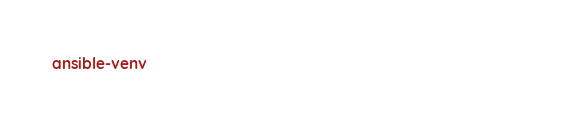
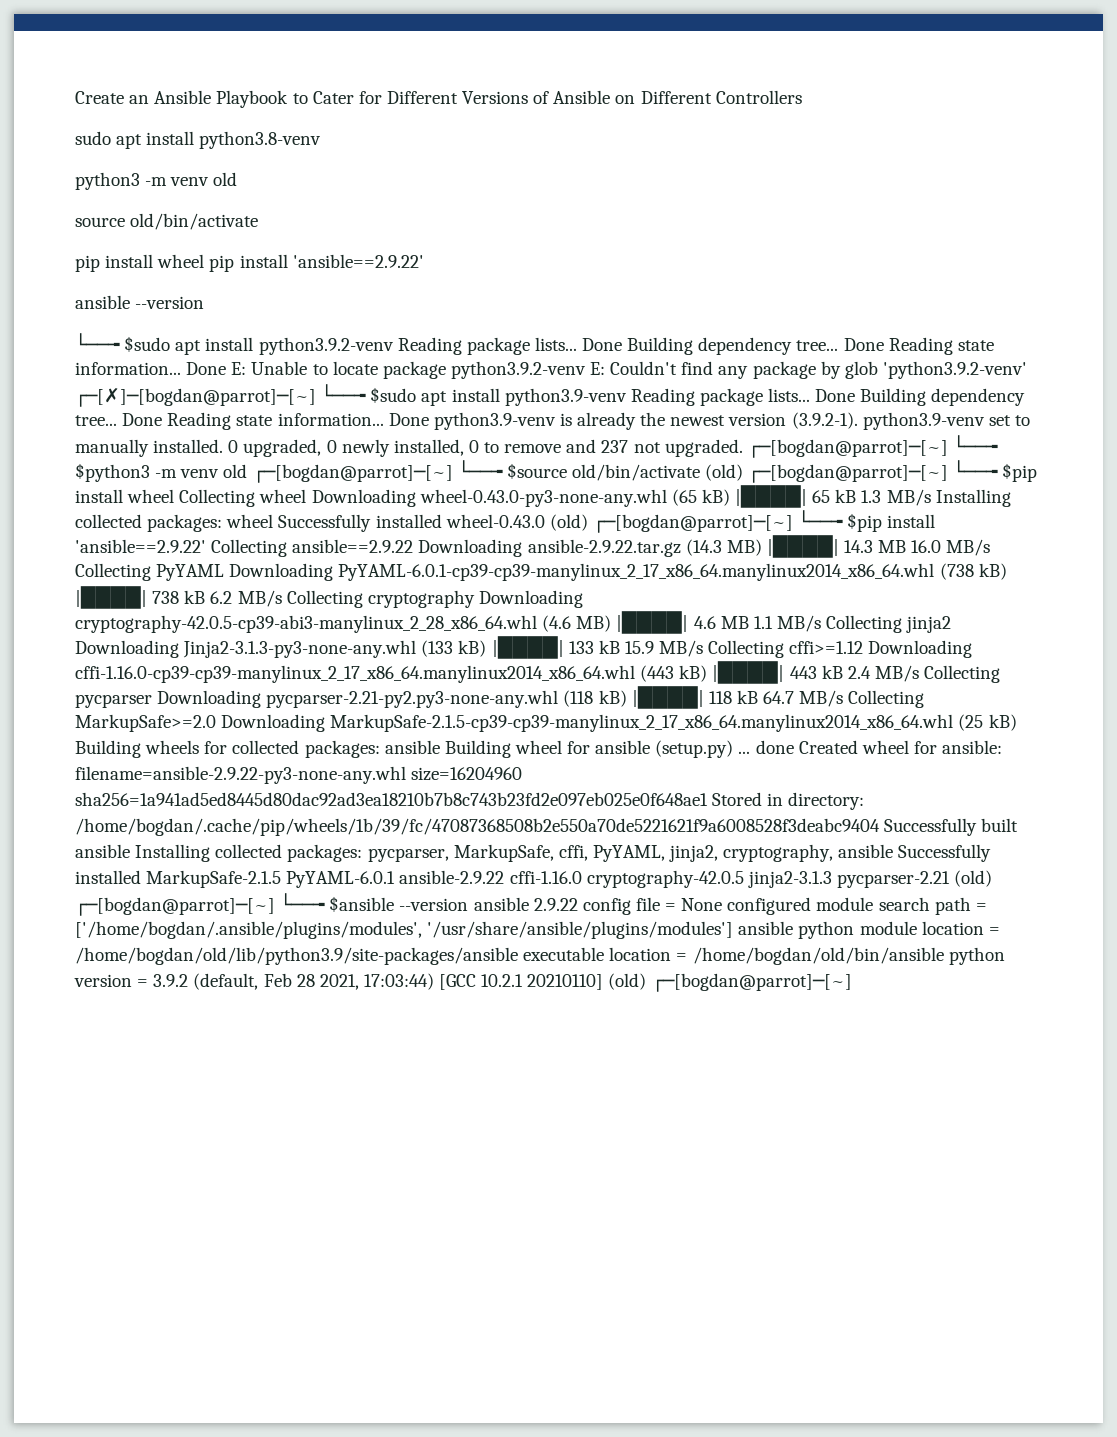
[52,57,147,69] ansible-venv -> [75,90,802,108] [75,131,322,149] [75,172,238,190] [75,213,259,230] [75,254,424,272] [75,295,205,309] [75,333,994,355] [75,361,1027,379] [75,384,1026,407] [75,412,1030,430] [75,435,998,458] [75,460,1038,483] [75,485,1011,508] [75,510,936,533] [75,535,991,558] [75,563,1007,581] [75,586,583,609] [75,611,952,634] [75,636,973,659] [75,661,1001,684] [75,686,925,709] [75,714,1017,732] [75,740,1003,758] [75,766,523,784] [75,792,865,810] [75,818,1019,836] [75,844,992,862] [75,870,993,888] [75,893,987,916] [75,921,1000,939] [75,947,1005,965] [74,973,852,992] Create an Ansible Playbook to Cater for Different Versions of Ansible on Different Controllers // sudo apt install python3.8-venv // python3 -m venv old // source old/bin/activate // pip install wheel pip install 'ansible==2.9.22' // ansible --version // └──╼ $sudo apt install python3.9.2-venv Reading package lists... Done Building dependency tree... Done Reading state information... Done E: Unable to locate package python3.9.2-venv E: Couldn't find any package by glob 'python3.9.2-venv' ┌─[✗]─[bogdan@parrot]─[~] └──╼ $sudo apt install python3.9-venv Reading package lists... Done Building dependency tree... Done Reading state information... Done python3.9-venv is already the newest version (3.9.2-1). python3.9-venv set to manually installed. 0 upgraded, 0 newly installed, 0 to remove and 237 not upgraded. ┌─[bogdan@parrot]─[~] └──╼ $python3 -m venv old ┌─[bogdan@parrot]─[~] └──╼ $source old/bin/activate (old) ┌─[bogdan@parrot]─[~] └──╼ $pip install wheel Collecting wheel Downloading wheel-0.43.0-py3-none-any.whl (65 kB) |████| 65 kB 1.3 MB/s Installing collected packages: wheel Successfully installed wheel-0.43.0 (old) ┌─[bogdan@parrot]─[~] └──╼ $pip install 'ansible==2.9.22' Collecting ansible==2.9.22 Downloading ansible-2.9.22.tar.gz (14.3 MB) |████| 14.3 MB 16.0 MB/s Collecting PyYAML Downloading PyYAML-6.0.1-cp39-cp39-manylinux_2_17_x86_64.manylinux2014_x86_64.whl (738 kB) |████| 738 kB 6.2 MB/s Collecting cryptography Downloading cryptography-42.0.5-cp39-abi3-manylinux_2_28_x86_64.whl (4.6 MB) |████| 4.6 MB 1.1 MB/s Collecting jinja2 Downloading Jinja2-3.1.3-py3-none-any.whl (133 kB) |████| 133 kB 15.9 MB/s Collecting cffi>=1.12 Downloading cffi-1.16.0-cp39-cp39-manylinux_2_17_x86_64.manylinux2014_x86_64.whl (443 kB) |████| 443 kB 2.4 MB/s Collecting pycparser Downloading pycparser-2.21-py2.py3-none-any.whl (118 kB) |████| 118 kB 64.7 MB/s Collecting MarkupSafe>=2.0 Downloading MarkupSafe-2.1.5-cp39-cp39-manylinux_2_17_x86_64.manylinux2014_x86_64.whl (25 kB) Building wheels for collected packages: ansible Building wheel for ansible (setup.py) ... done Created wheel for ansible: filename=ansible-2.9.22-py3-none-any.whl size=16204960 sha256=1a941ad5ed8445d80dac92ad3ea18210b7b8c743b23fd2e097eb025e0f648ae1 Stored in directory: /home/bogdan/.cache/pip/wheels/1b/39/fc/47087368508b2e550a70de5221621f9a6008528f3deabc9404 Successfully built ansible Installing collected packages: pycparser, MarkupSafe, cffi, PyYAML, jinja2, cryptography, ansible Successfully installed MarkupSafe-2.1.5 PyYAML-6.0.1 ansible-2.9.22 cffi-1.16.0 cryptography-42.0.5 jinja2-3.1.3 pycparser-2.21 (old) ┌─[bogdan@parrot]─[~] └──╼ $ansible --version ansible 2.9.22 config file = None configured module search path = ['/home/bogdan/.ansible/plugins/modules', '/usr/share/ansible/plugins/modules'] ansible python module location = /home/bogdan/old/lib/python3.9/site-packages/ansible executable location = /home/bogdan/old/bin/ansible python version = 3.9.2 (default, Feb 28 2021, 17:03:44) [GCC 10.2.1 20210110] (old) ┌─[bogdan@parrot]─[~]

